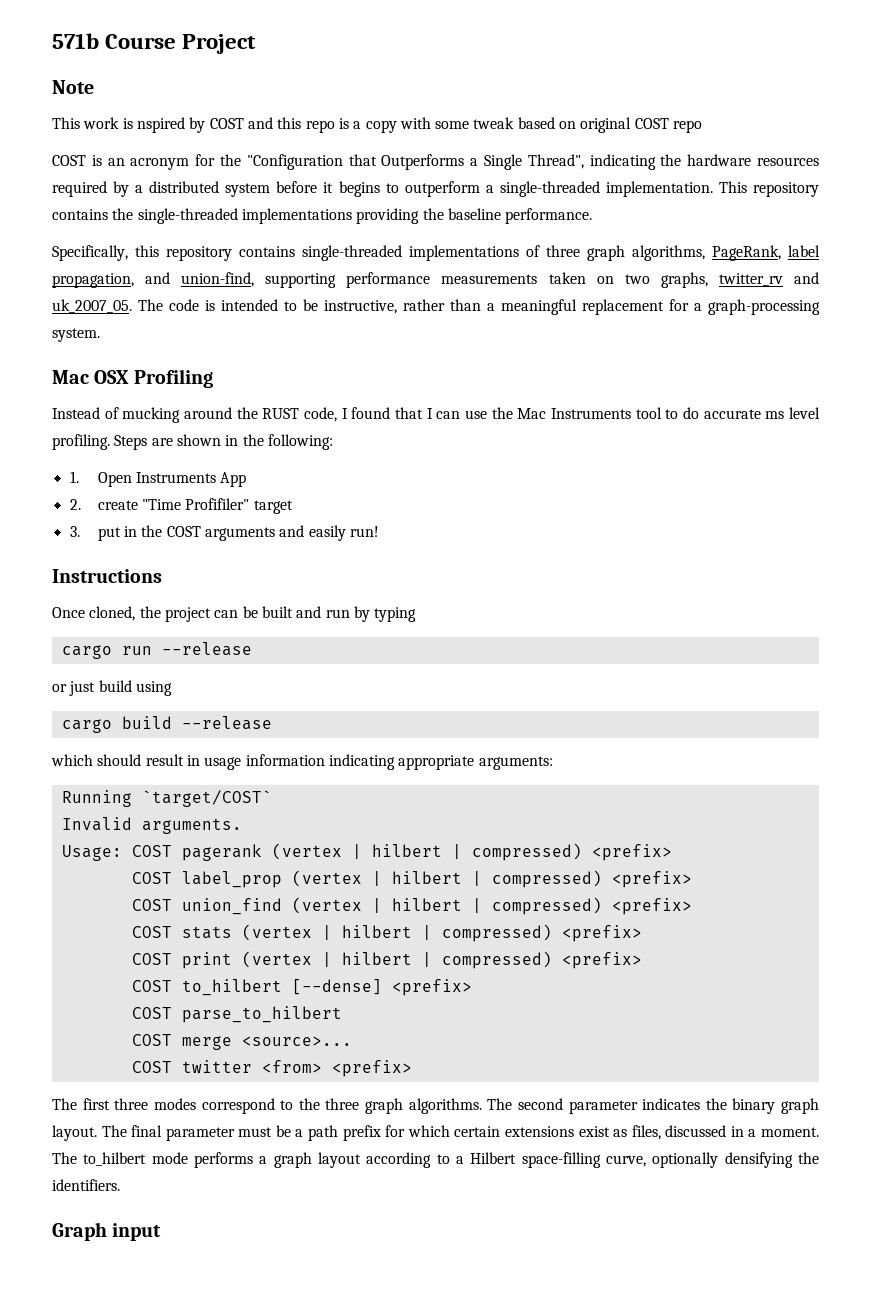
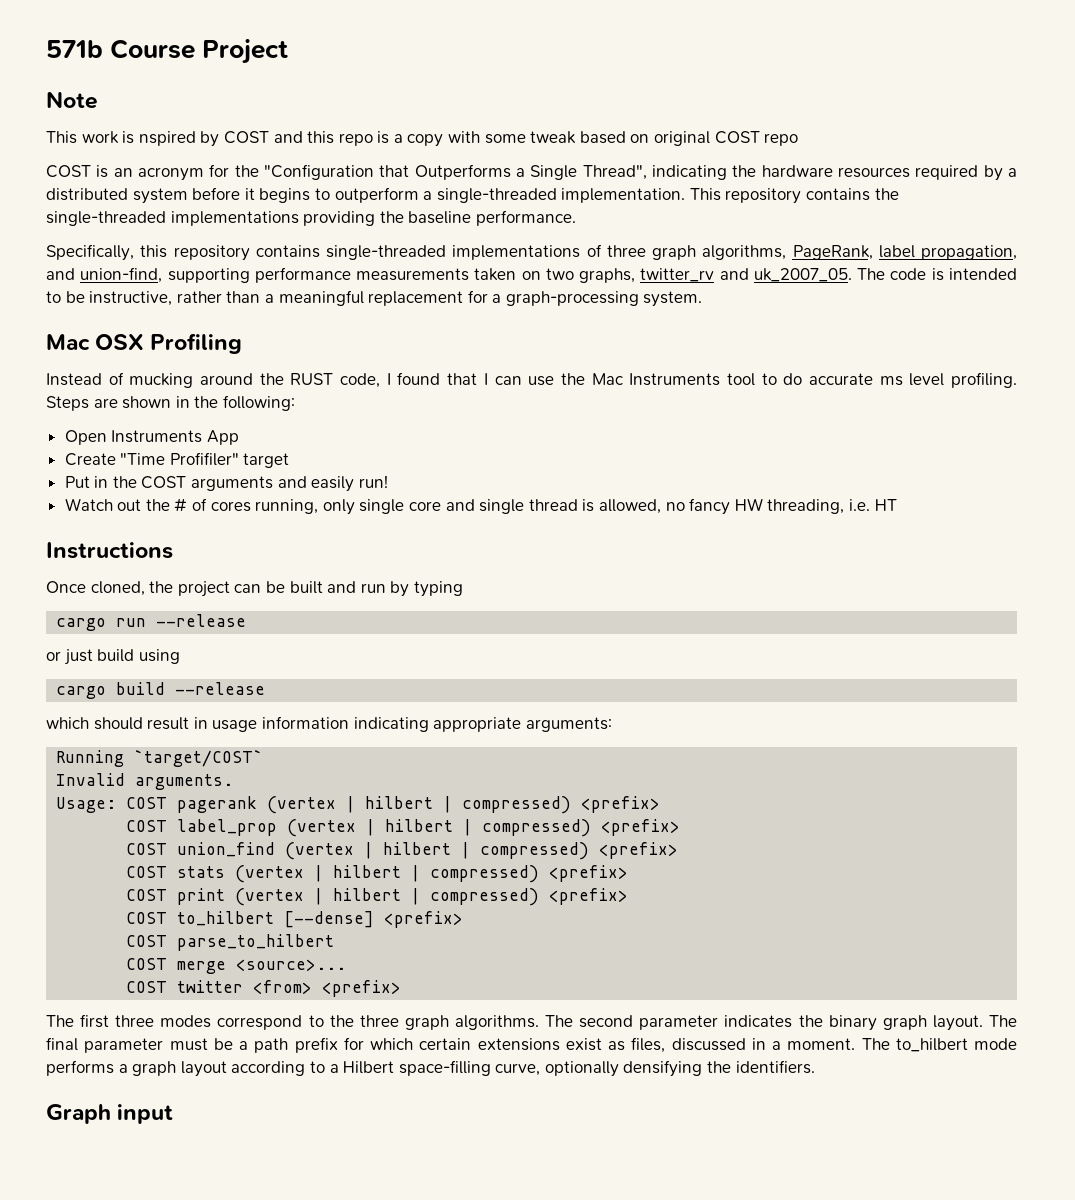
[69,471,79,483] 1. -> (295, 403) none
[69,499,138,510] 2. create -> [64,453,116,466] Create
[69,526,121,541] 3. put -> [64,476,90,488] Put
(379, 531) none -> [64,498,897,515] // Watch out the # of cores running, only single core and single thread is allowed, no fancy HW threading, i.e. HT

